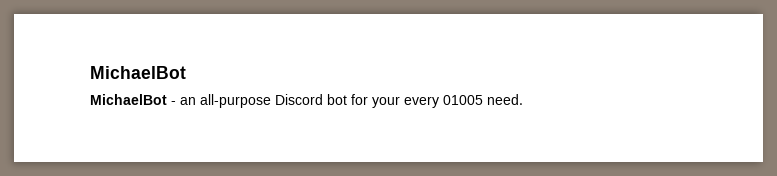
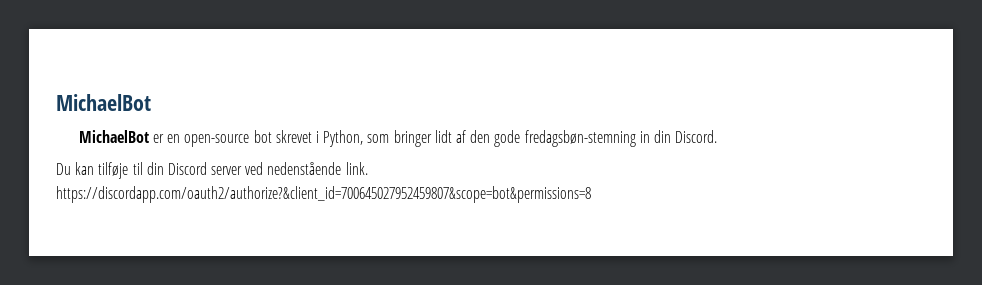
[171,94,523,108] - an all-purpose Discord bot for your every 01005 need. -> [153,130,718,147] [56,162,368,179] [56,186,591,203] er en open-source bot skrevet i Python, som bringer lidt af den gode fredagsbøn-stemning in din Discord. // Du kan tilføje til din Discord server ved nedenstående link. // https://discordapp.com/oauth2/authorize?&client_id=700645027952459807&scope=bot&permissions=8

